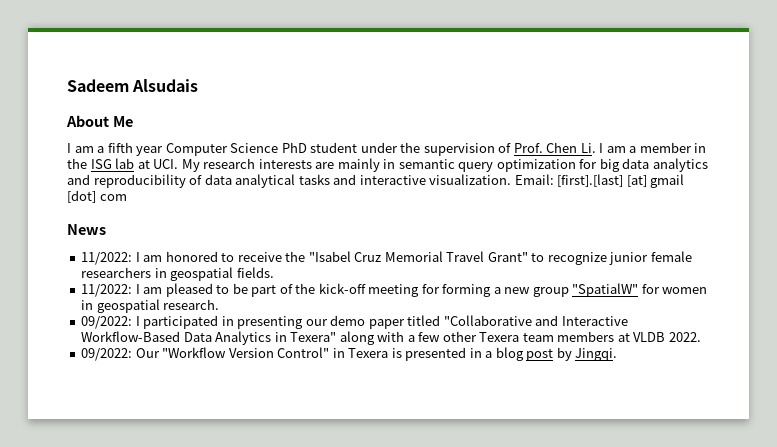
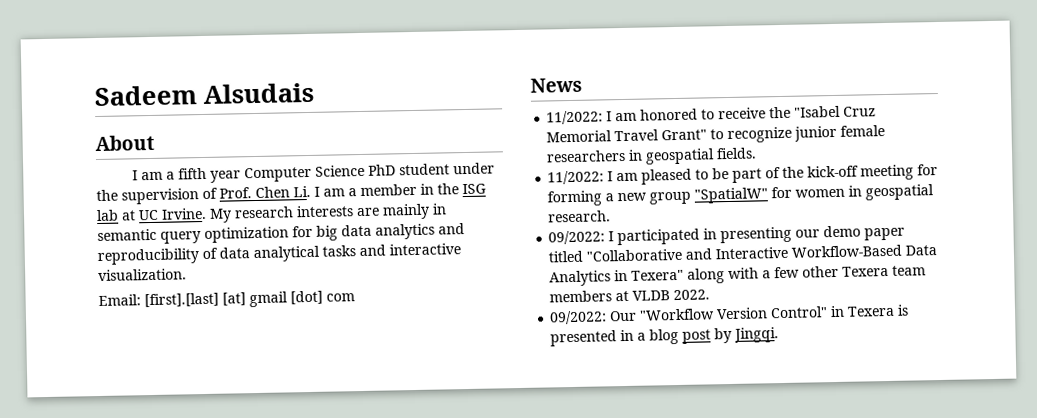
[112,116,133,127] Me -> (155, 143) none
[153,159,179,169] UCI. -> [138,207,207,221] UC Irvine.
(512, 179) none -> (187, 275) //

